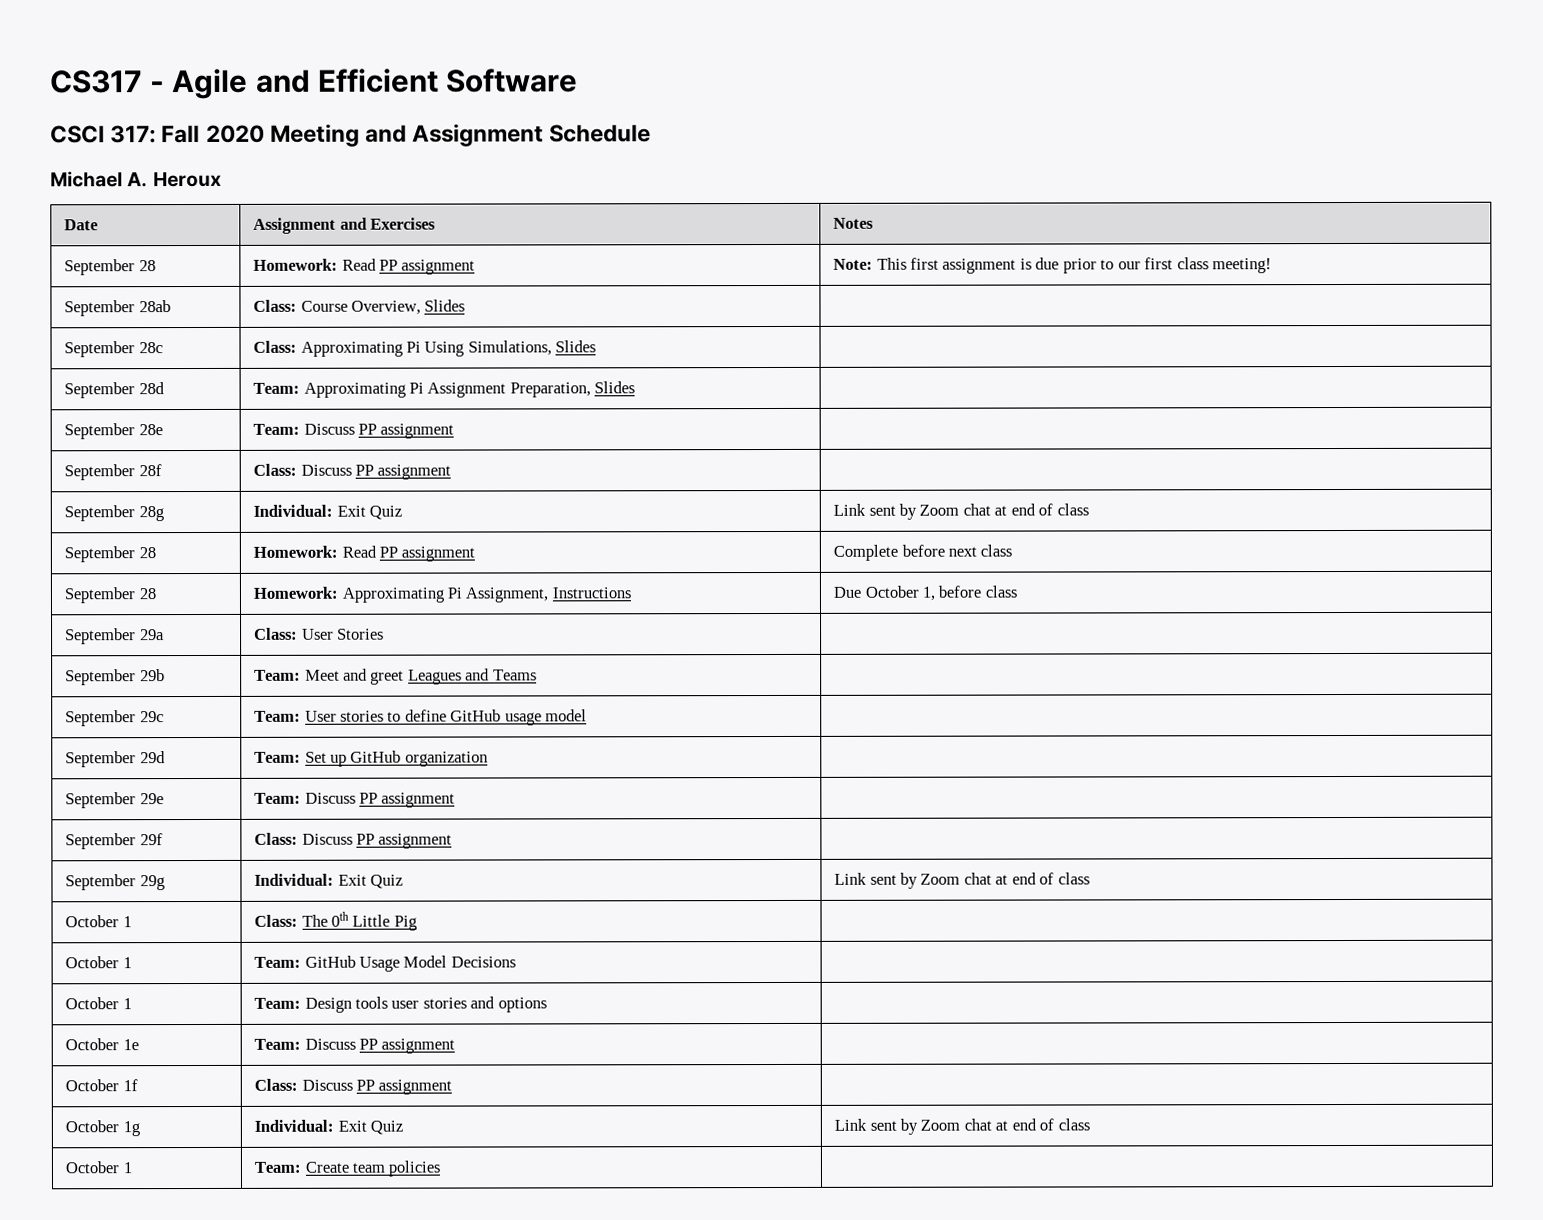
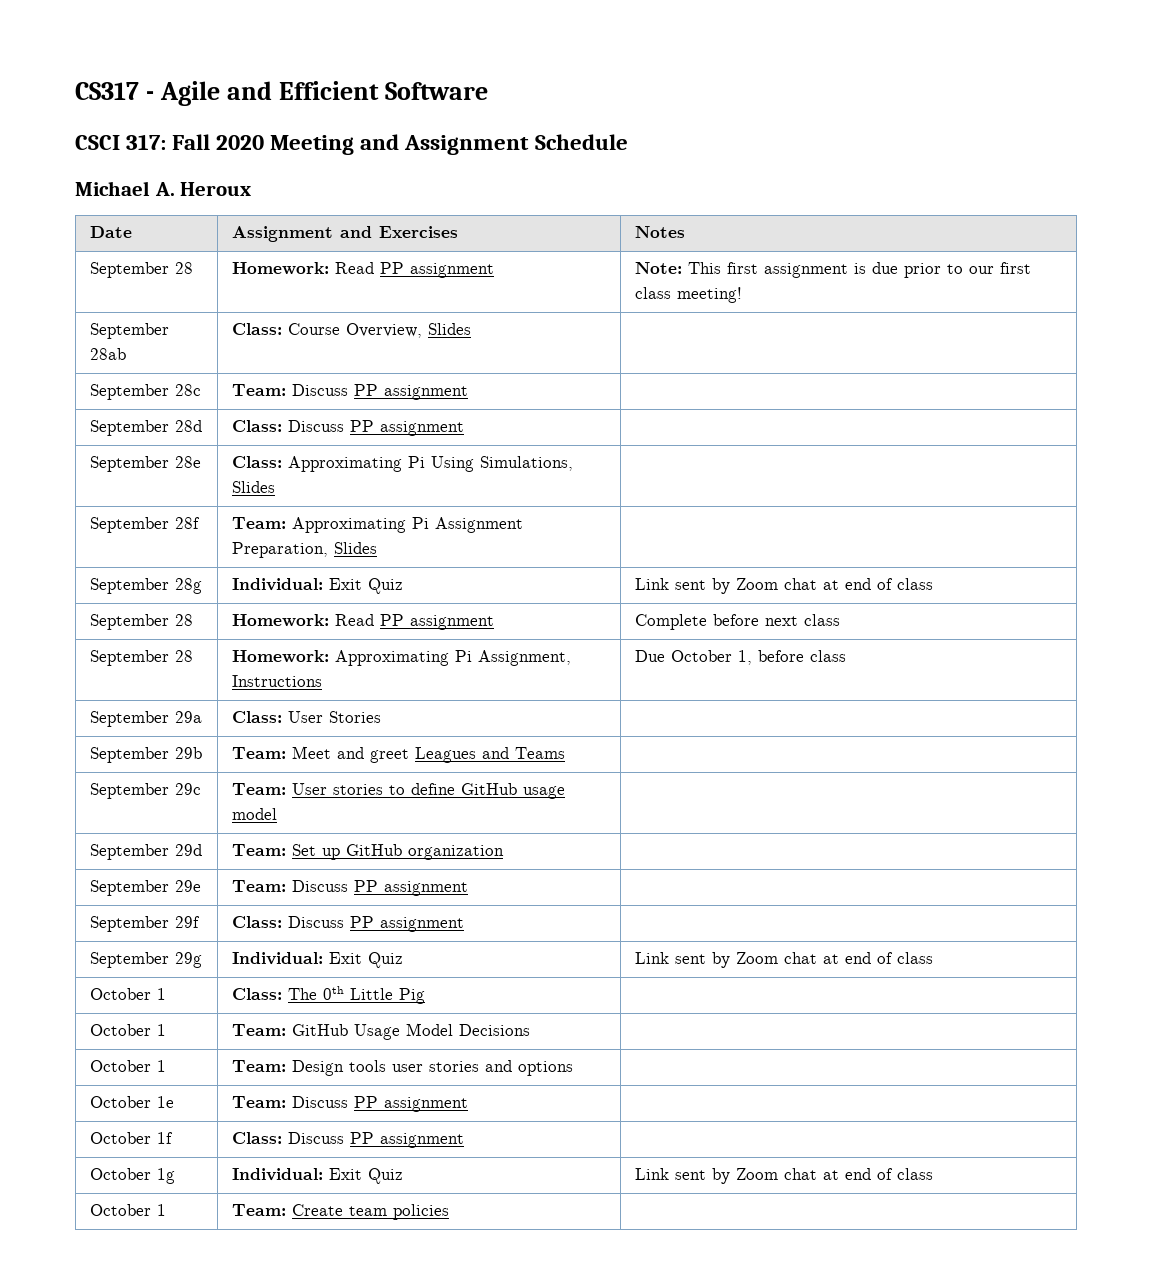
(163, 348) none -> [231,384,468,400] [89,420,202,436] [231,420,464,436] [89,456,201,472] | Team: Discuss PP assignment | // September 28d | Class: Discuss PP assignment | // September 28e
[138,382,165,395] 28d -> [174,517,200,529] 28f
[64,423,163,440] [253,423,455,439] [64,464,162,481] [253,463,452,480] // September 28e | Team: Discuss PP assignment | // September 28f | Class: Discuss PP assignment | -> (377, 548) none

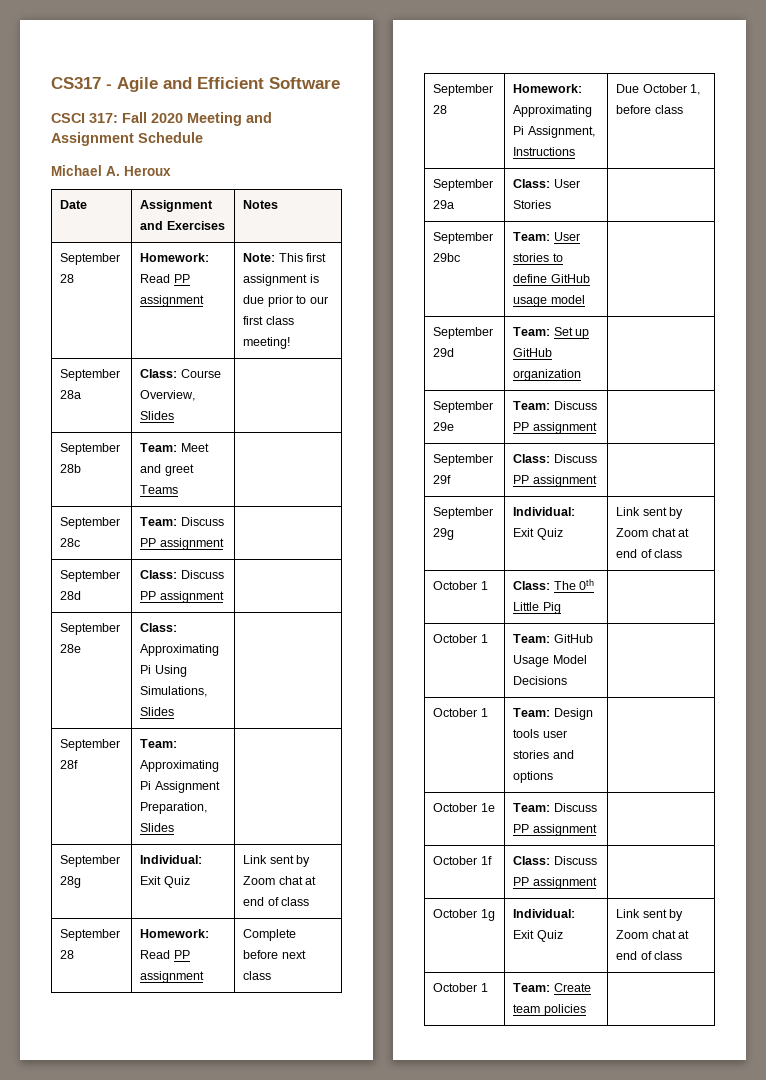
[89,348,126,360] 28ab -> [60,390,82,399] 28a
(471, 329) none -> [60,443,121,455] [60,464,82,473] [140,443,209,452] [140,464,194,476] [140,485,179,494] // September 28b | Team: Meet and greet Teams |
[174,747,202,759] [231,746,565,763] [89,783,201,799] 29b | Team: Meet and greet Leagues and Teams | // September 29c -> [433,253,461,262] 29bc

